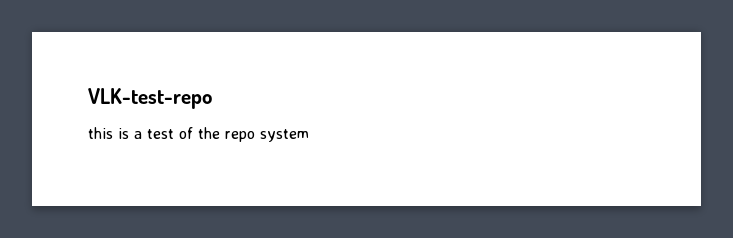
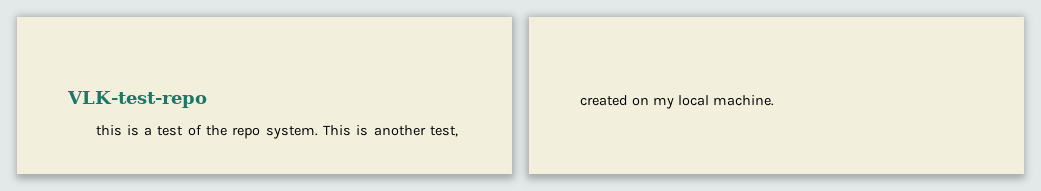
[260,129,309,142] system -> [265,125,459,139] [580,95,774,109] system. This is another test, created on my local machine.

